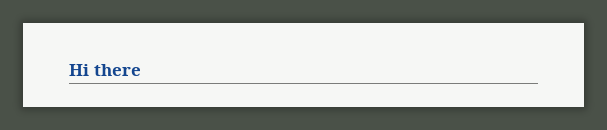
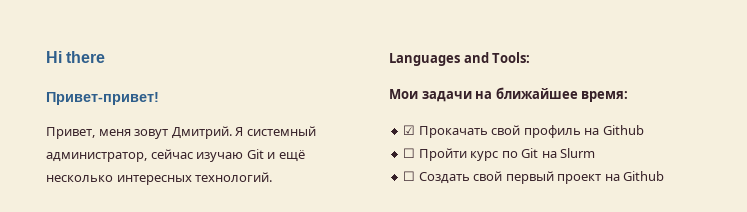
(141, 70) none -> [46,92,159,105] [46,126,316,139] [46,149,305,162] [46,172,273,185] [389,52,531,66] [389,87,629,102] [403,125,644,138] [403,148,596,161] [403,171,665,184] // Привет-привет! // Привет, меня зовут Дмитрий. Я системный администратор, сейчас изучаю Git и ещё несколько интересных технологий. // Languages and Tools: // Мои задачи на ближайшее время: // ☑ Прокачать свой профиль на Github // ☐ Пройти курс по Git на Slurm // ☐ Создать свой первый проект на Github

